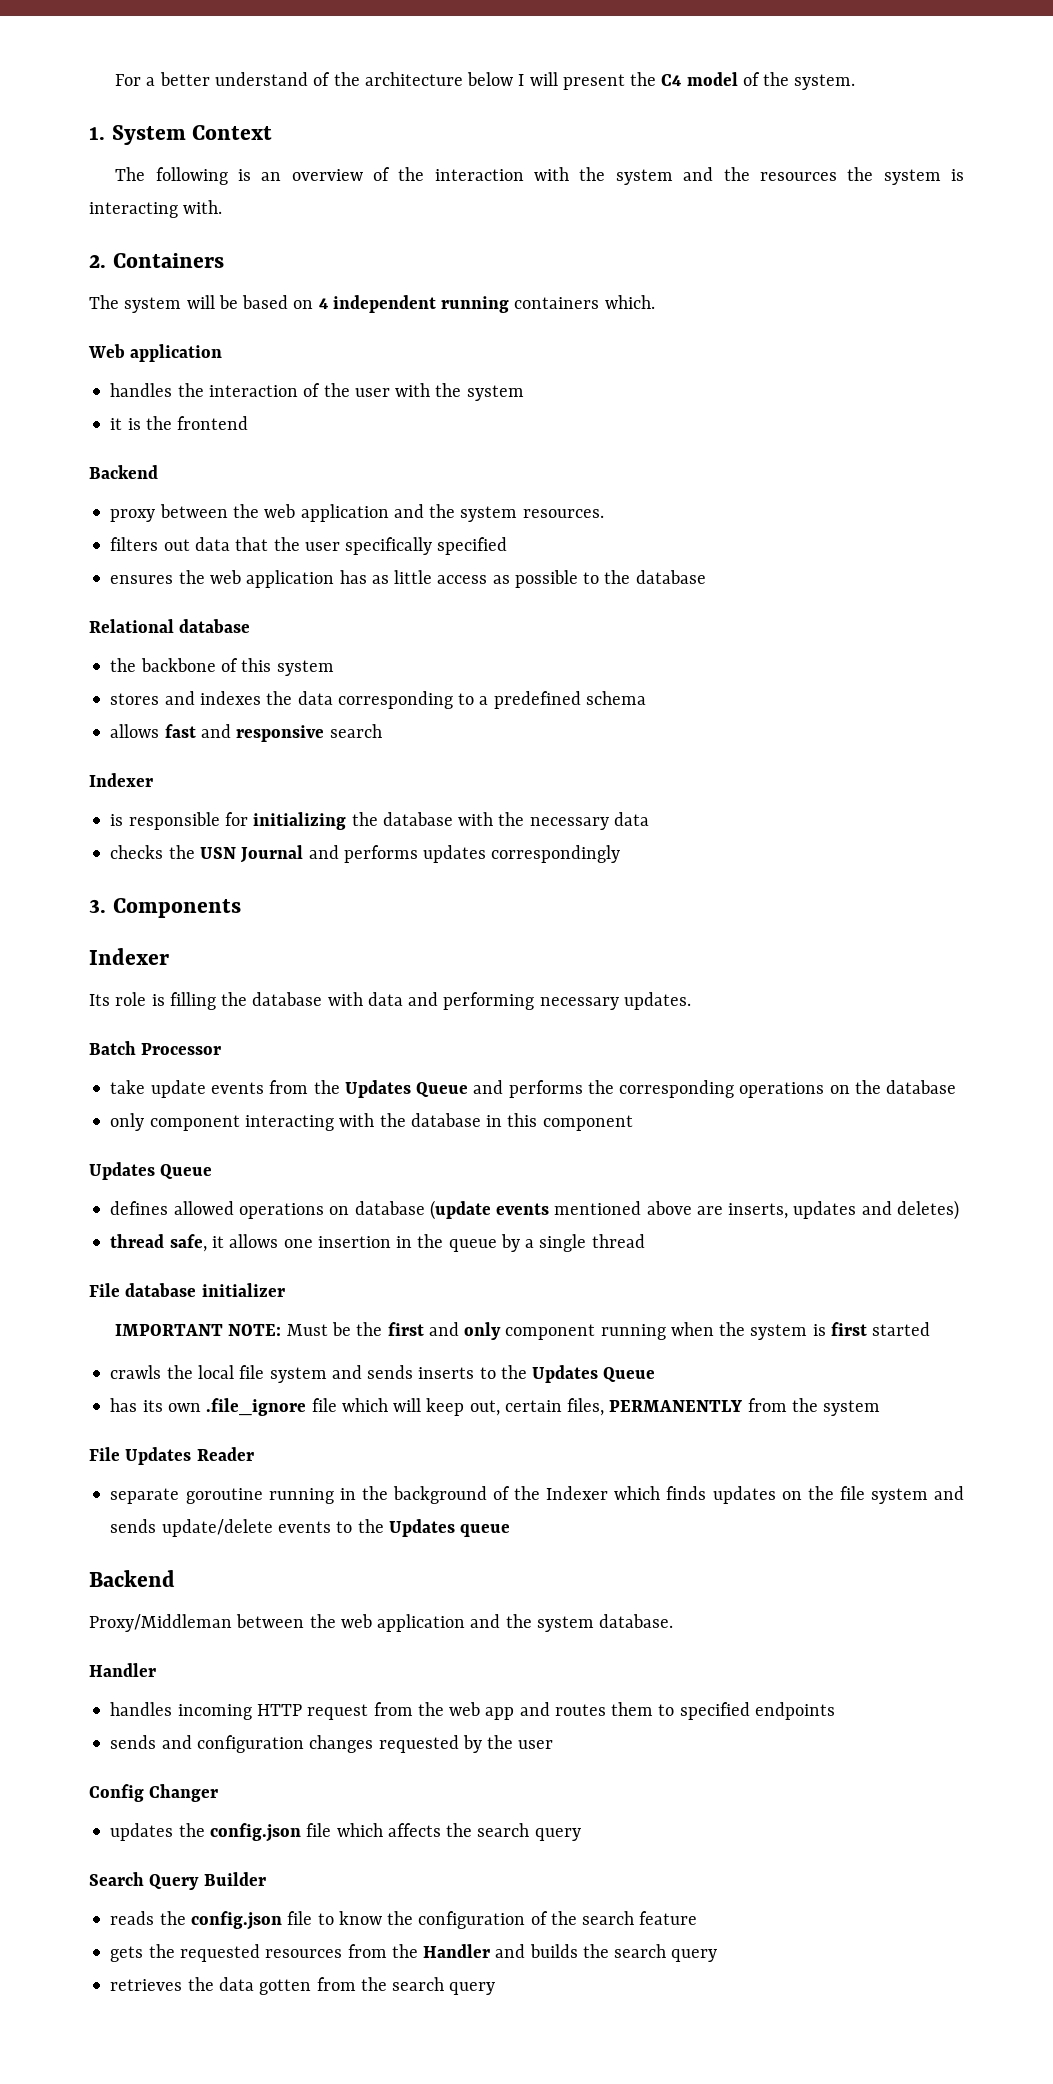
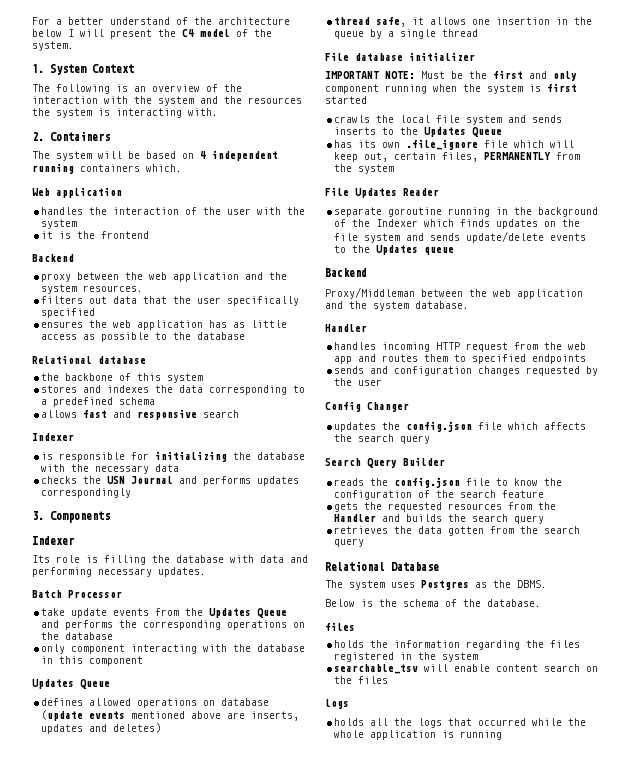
(496, 1988) none -> [325,561,439,571] [325,580,547,590] [325,599,541,607] [325,622,355,631] [334,640,581,650] [334,652,479,662] [334,664,599,674] [334,676,389,684] [325,699,349,709] [334,718,587,728] [334,730,503,740] // Relational Database // The system uses Postgres as the DBMS. // Below is the schema of the database. // files // holds the information regarding the files registered in the system // searchable_tsv will enable content search on the files // logs // holds all the logs that occurred while the whole application is running

